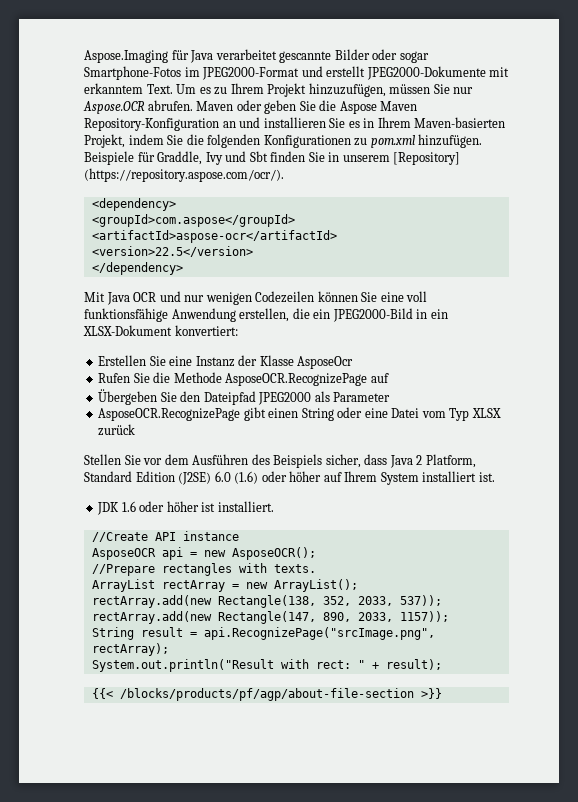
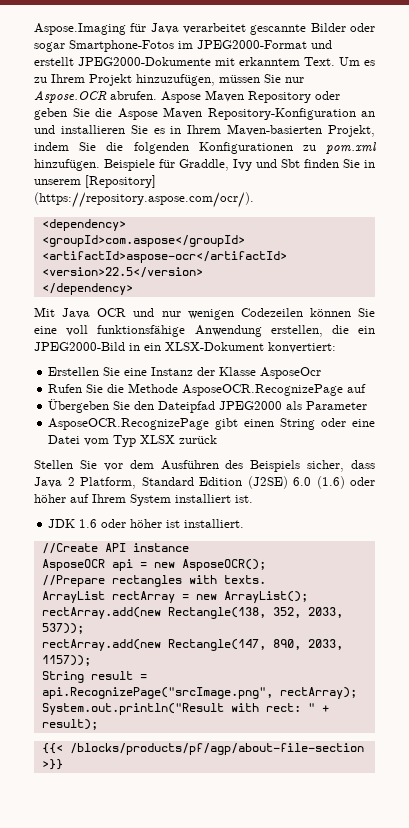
[196,101,234,111] Maven -> [161,90,311,103] Aspose Maven Repository

